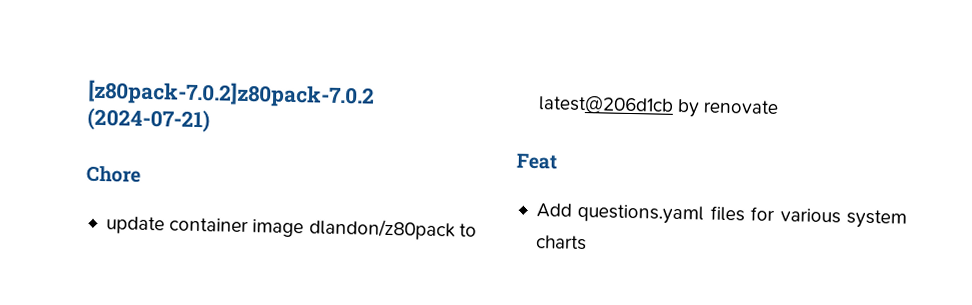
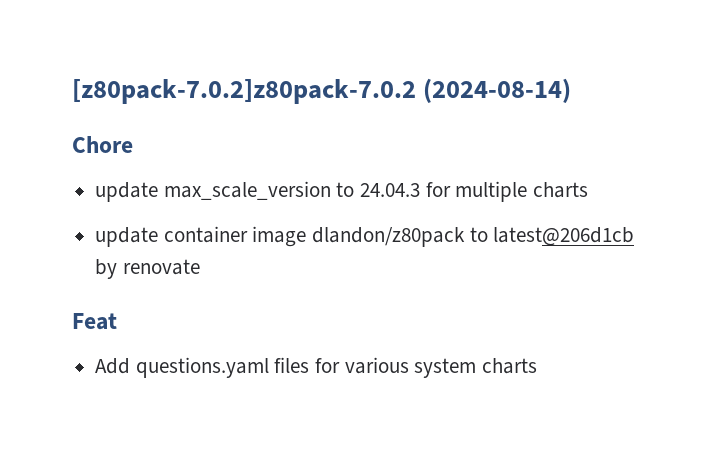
[87,107,210,133] (2024-07-21) -> [423,78,572,103] (2024-08-14)
(141, 174) none -> [95,181,589,202] // update max_scale_version to 24.04.3 for multiple charts

